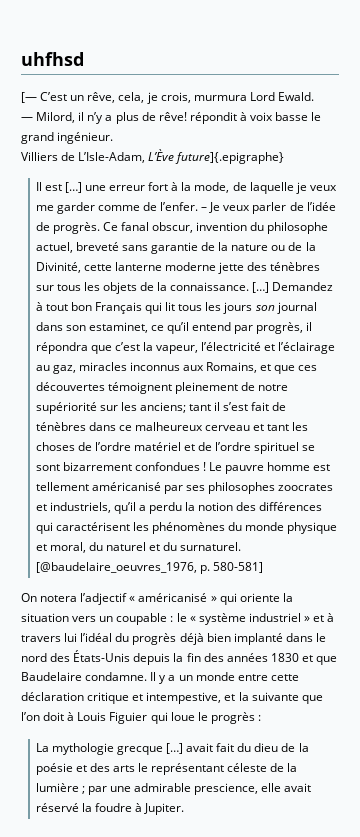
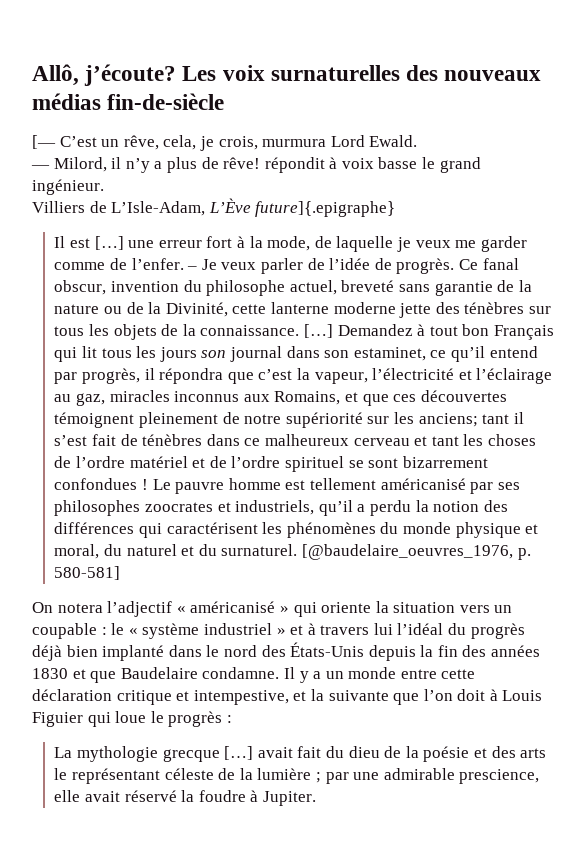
[21,52,84,66] uhfhsd -> [32,64,542,86] [32,93,225,110] Allô, j’écoute? Les voix surnaturelles des nouveaux médias fin-de-siècle

